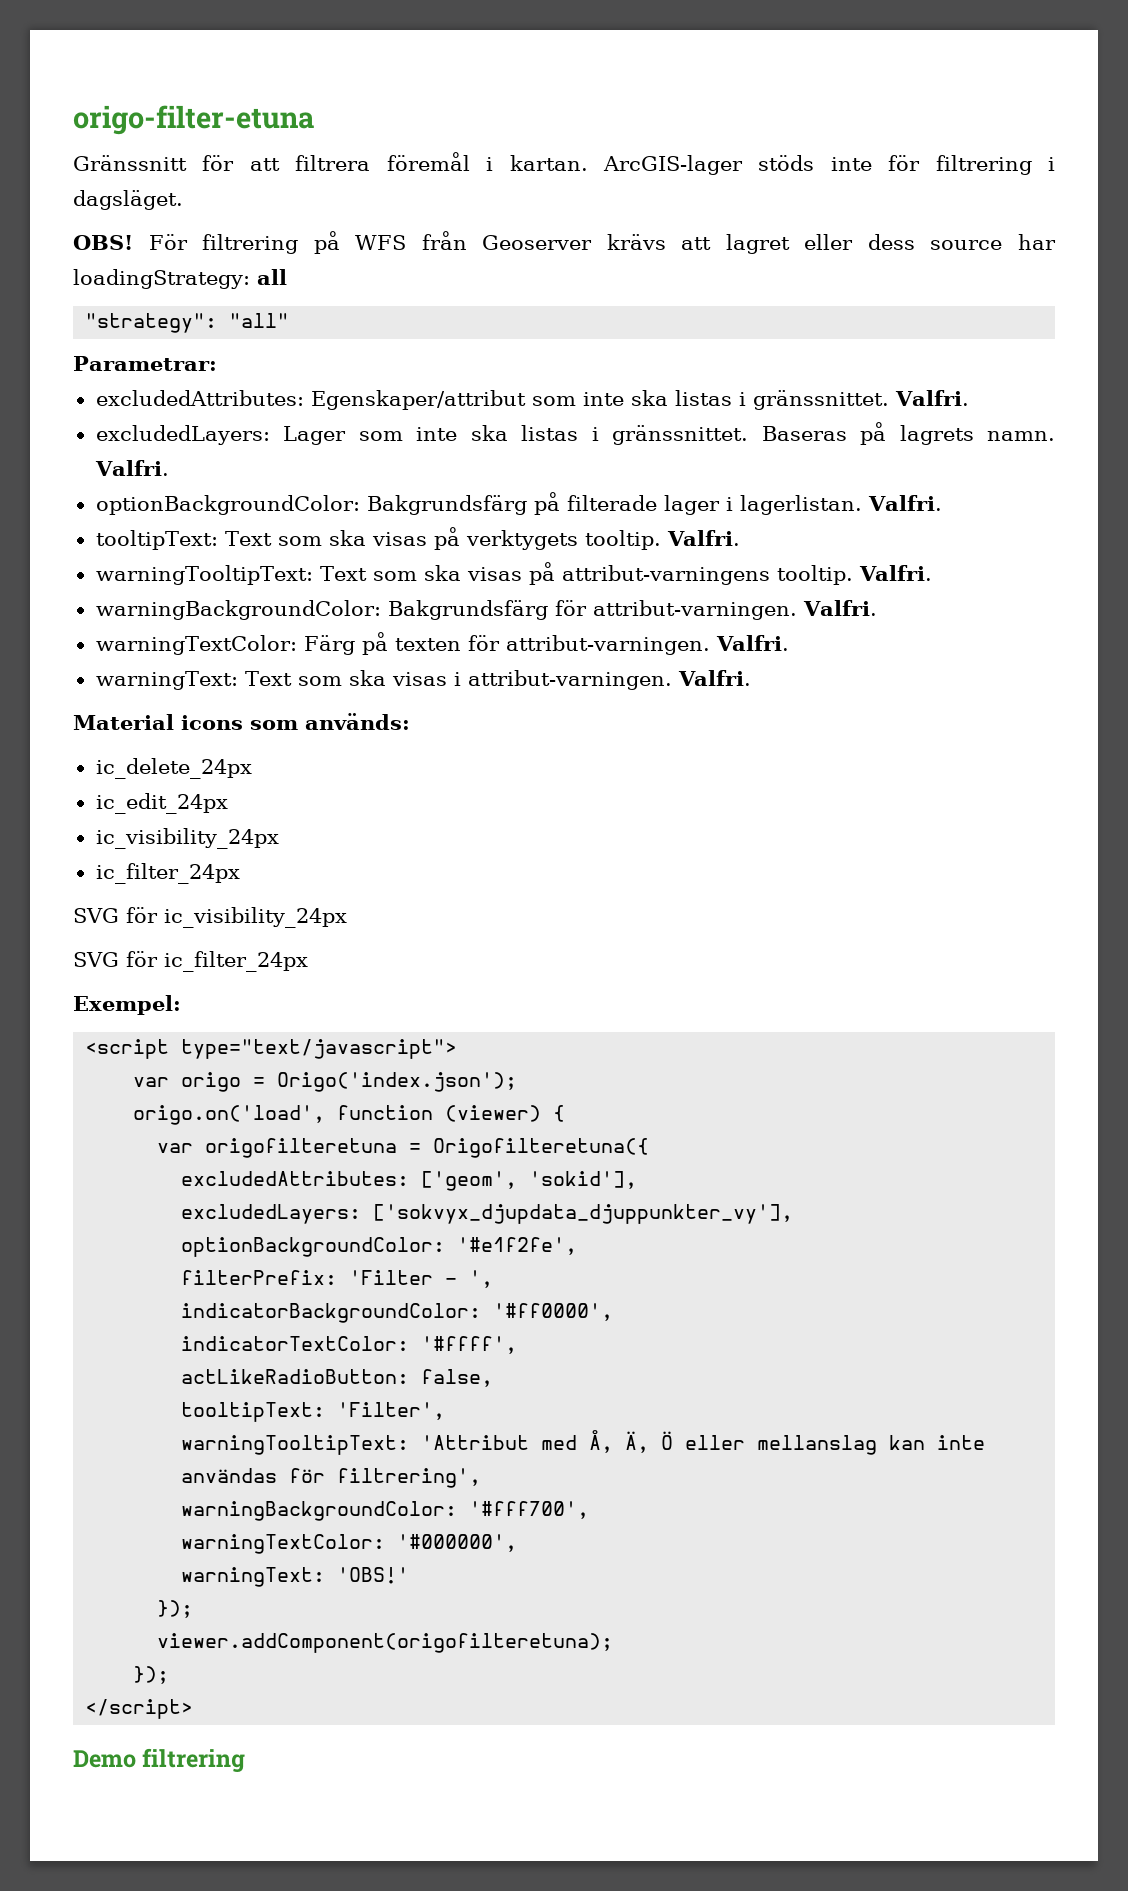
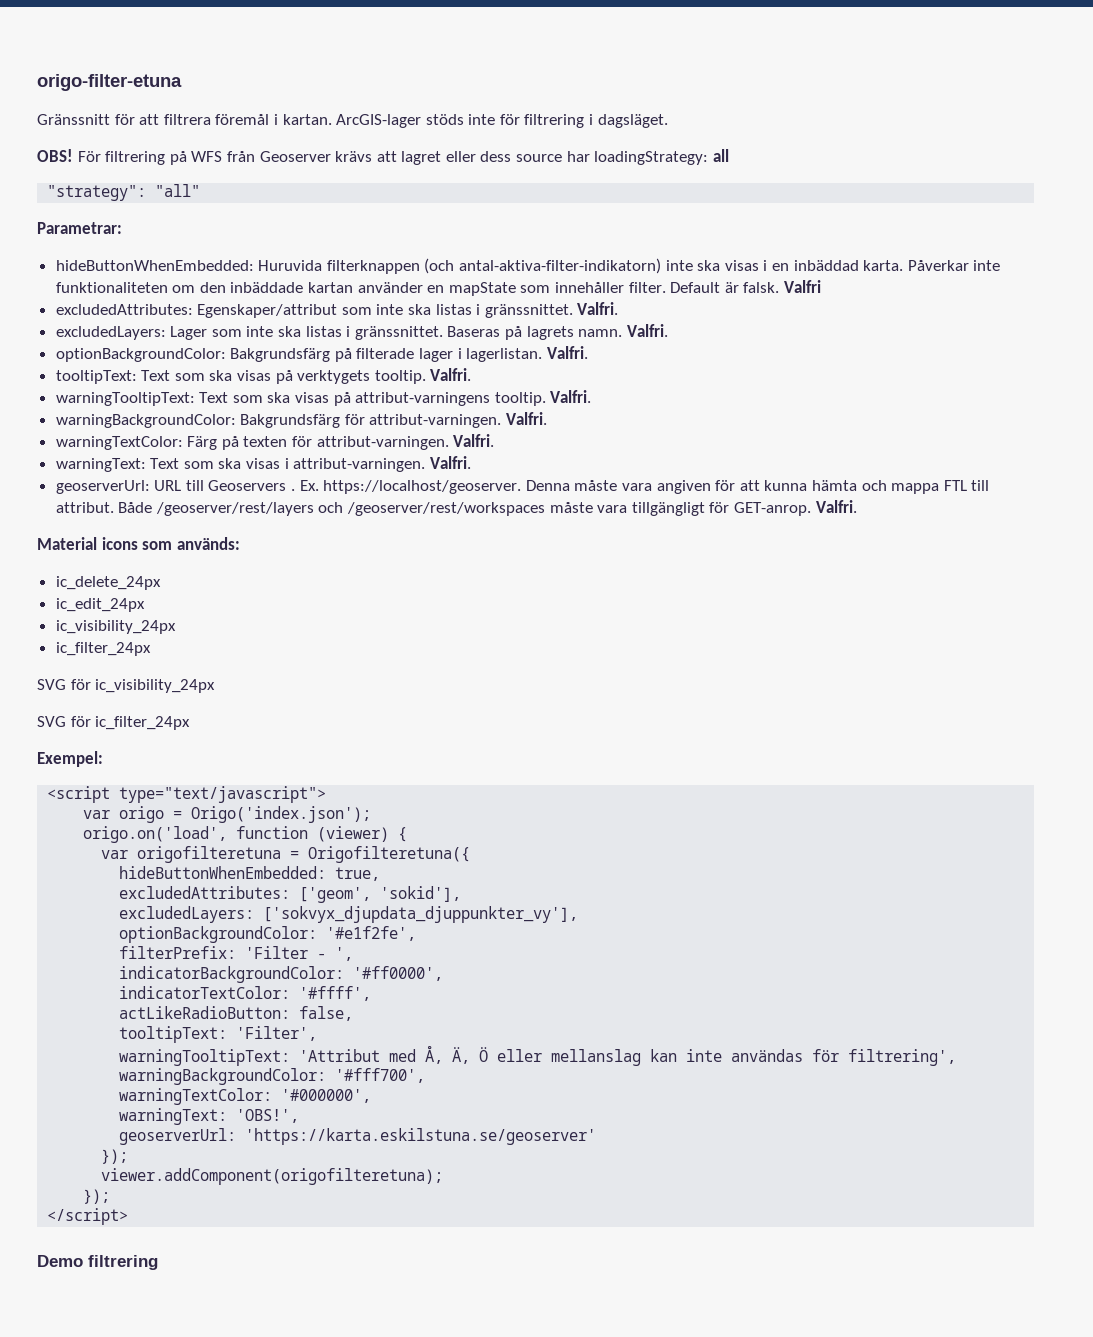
(217, 363) none -> [55,258,1001,274] [55,280,821,296] // hideButtonWhenEmbedded: Huruvida filterknappen (och antal-aktiva-filter-indikatorn) inte ska visas i en inbäddad karta. Påverkar inte funktionaliteten om den inbäddade kartan använder en mapState som innehåller filter. Default är falsk. Valfri
(752, 678) none -> [55,480,990,494] [55,500,857,516] // geoserverUrl: URL till Geoservers . Ex. https://localhost/geoserver. Denna måste vara angiven för att kunna hämta och mappa FTL till attribut. Både /geoserver/rest/layers och /geoserver/rest/workspaces måste vara tillgängligt för GET-anrop. Valfri.
(650, 1148) none -> [119,866,381,881] // hideButtonWhenEmbedded: true,
[337,1567,410,1584] 'OBS!' -> [236,1109,300,1123] [119,1128,597,1145] 'OBS!', // geoserverUrl: 'https://karta.eskilstuna.se/geoserver'

